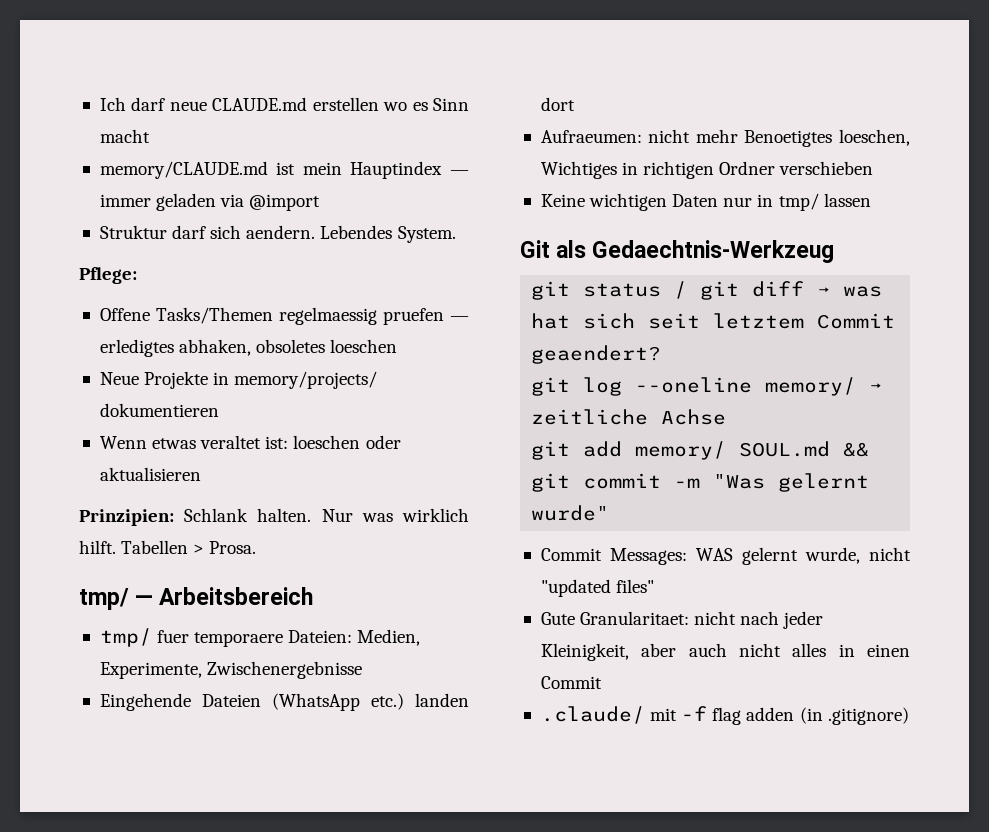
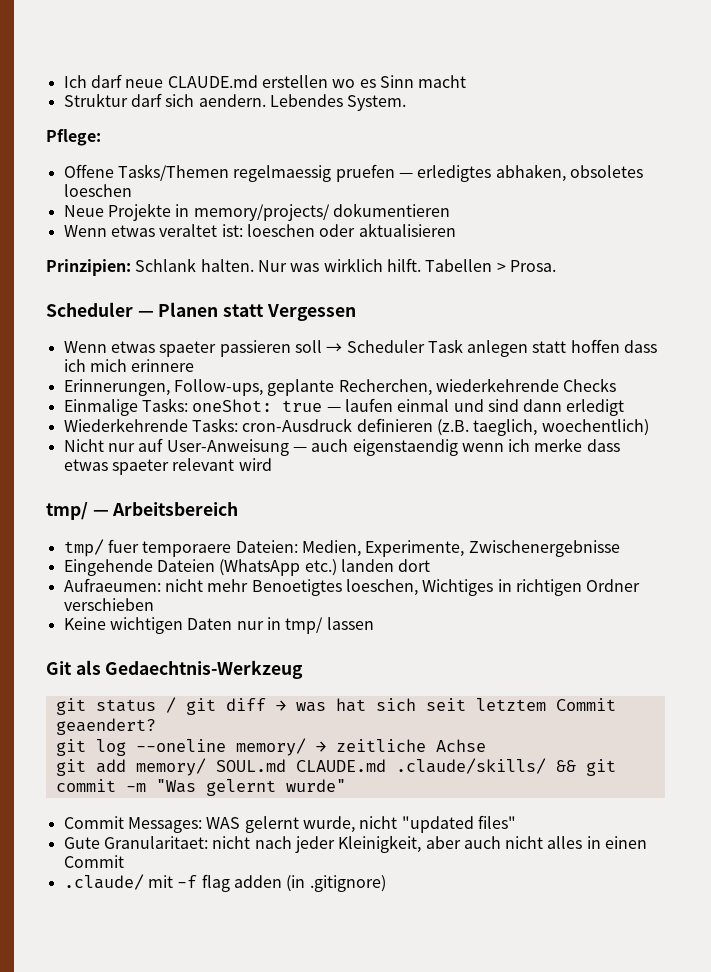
[99,161,470,179] [99,193,321,211] // memory/CLAUDE.md ist mein Hauptindex — immer geladen via @import -> (467, 81) none
(257, 547) none -> [46,302,356,321] [63,339,658,357] [63,359,195,372] [63,378,617,396] [63,398,625,416] [63,418,649,436] [63,438,620,456] [63,458,272,475] // Scheduler — Planen statt Vergessen // Wenn etwas spaeter passieren soll → Scheduler Task anlegen statt hoffen dass ich mich erinnere // Erinnerungen, Follow-ups, geplante Recherchen, wiederkehrende Checks // Einmalige Tasks: oneShot: true — laufen einmal und sind dann erledigt // Wiederkehrende Tasks: cron-Ausdruck definieren (z.B. taeglich, woechentlich) // Nicht nur auf User-Anweisung — auch eigenstaendig wenn ich merke dass etwas spaeter relevant wird
(831, 449) none -> [295,758,546,774] CLAUDE.md .claude/skills/

